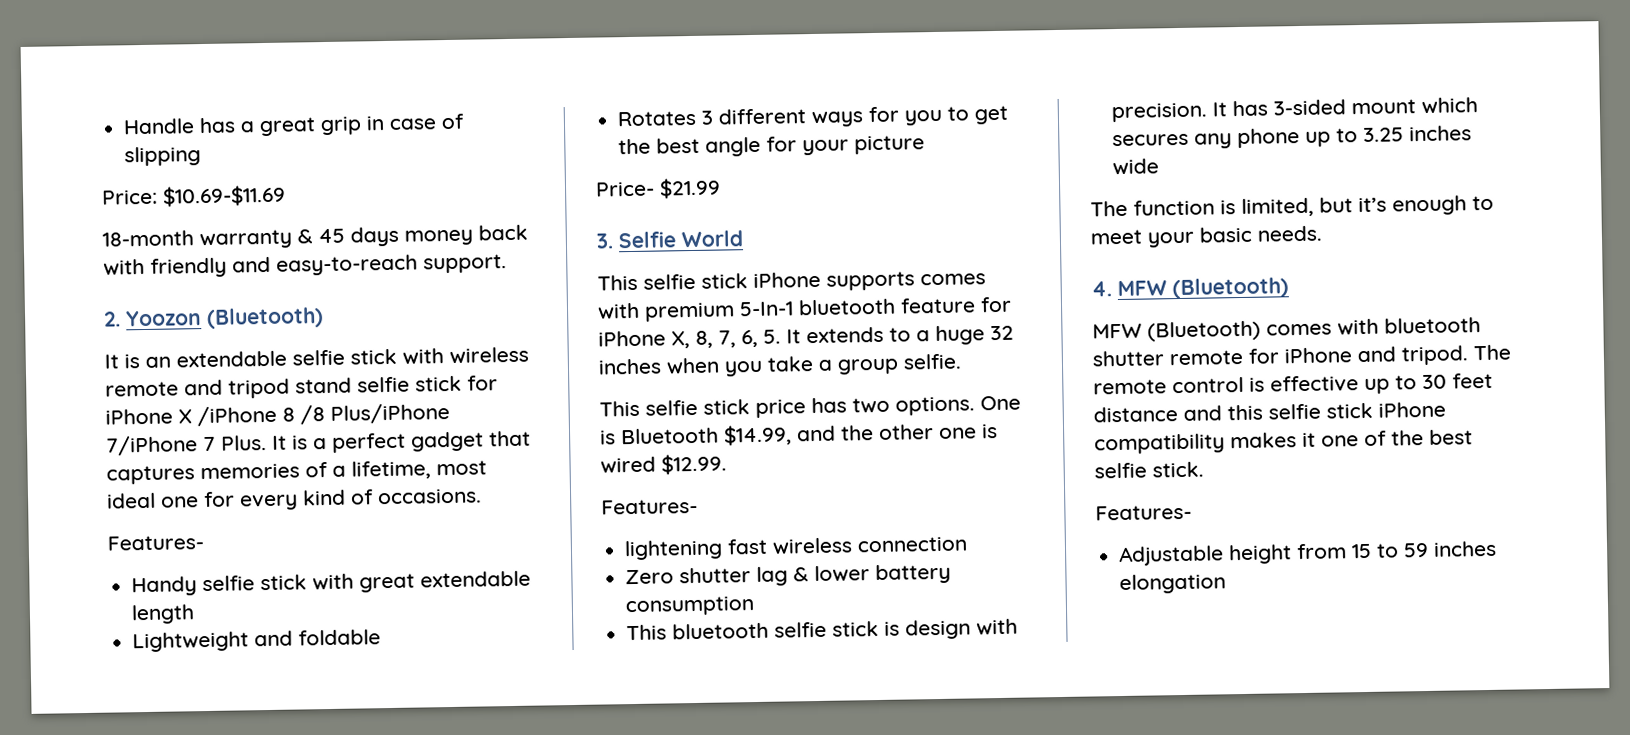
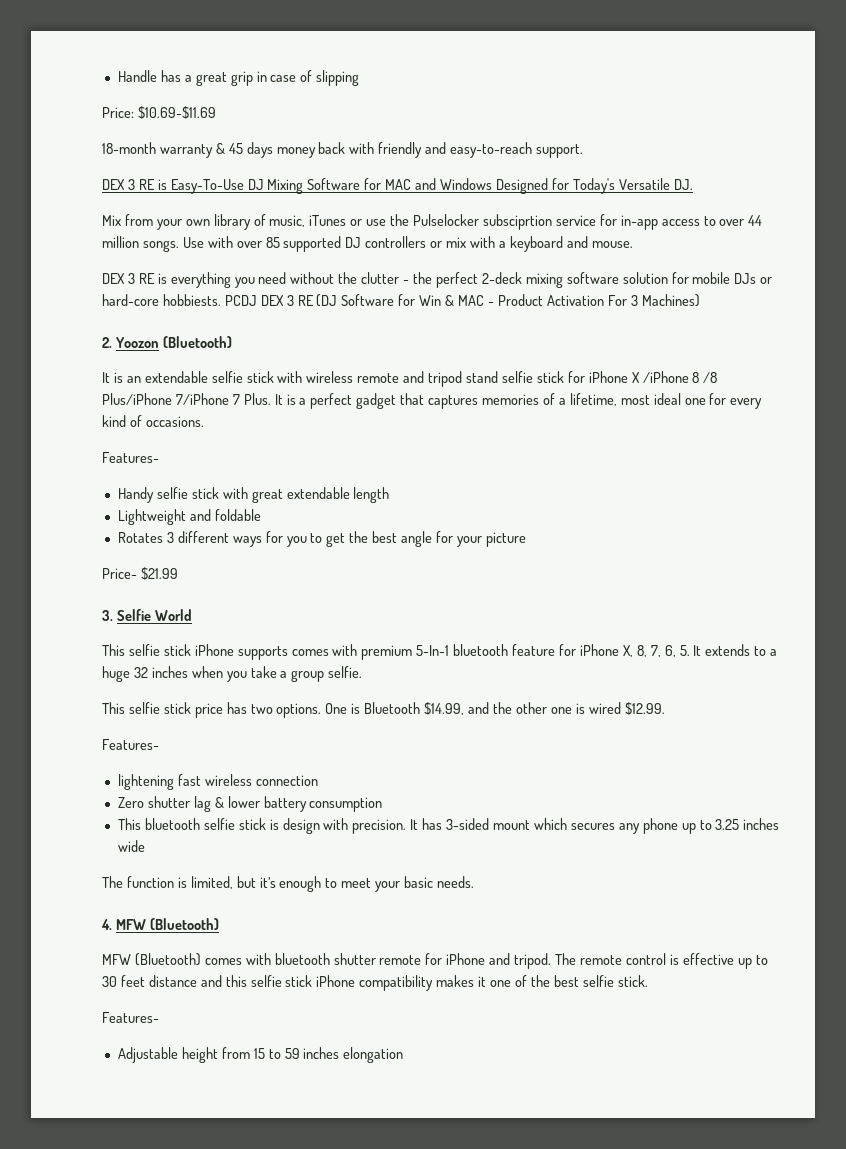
(507, 264) none -> [102,178,693,194] [102,214,763,230] [102,236,633,252] [102,272,773,288] [102,294,700,307] // DEX 3 RE is Easy-To-Use DJ Mixing Software for MAC and Windows Designed for Today's Versatile DJ. // Mix from your own library of music, iTunes or use the Pulselocker subsciprtion service for in-app access to over 44 million songs. Use with over 85 supported DJ controllers or mix with a keyboard and mouse. // DEX 3 RE is everything you need without the clutter - the perfect 2-deck mixing software solution for mobile DJs or hard-core hobbiests. PCDJ DEX 3 RE (DJ Software for Win & MAC - Product Activation For 3 Machines)

